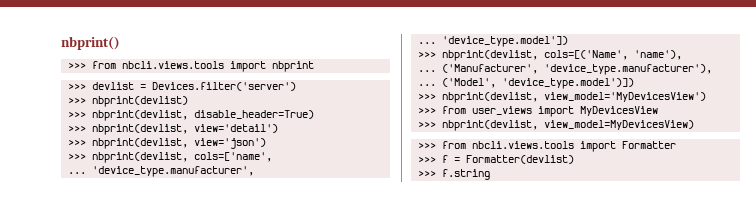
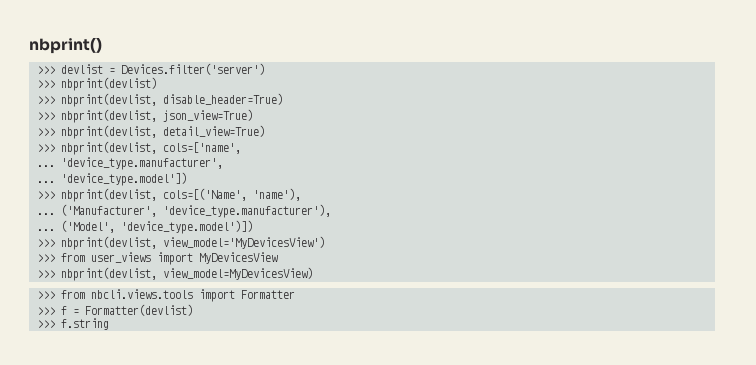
[68,61,315,72] // >>> from nbcli.views.tools import nbprint -> (102, 45) none
[194,124,279,133] [68,138,267,149] view='detail') // >>> nbprint(devlist, view='json') -> [162,109,253,122] [36,125,265,139] json_view=True) // >>> nbprint(devlist, detail_view=True)

